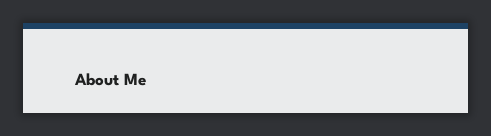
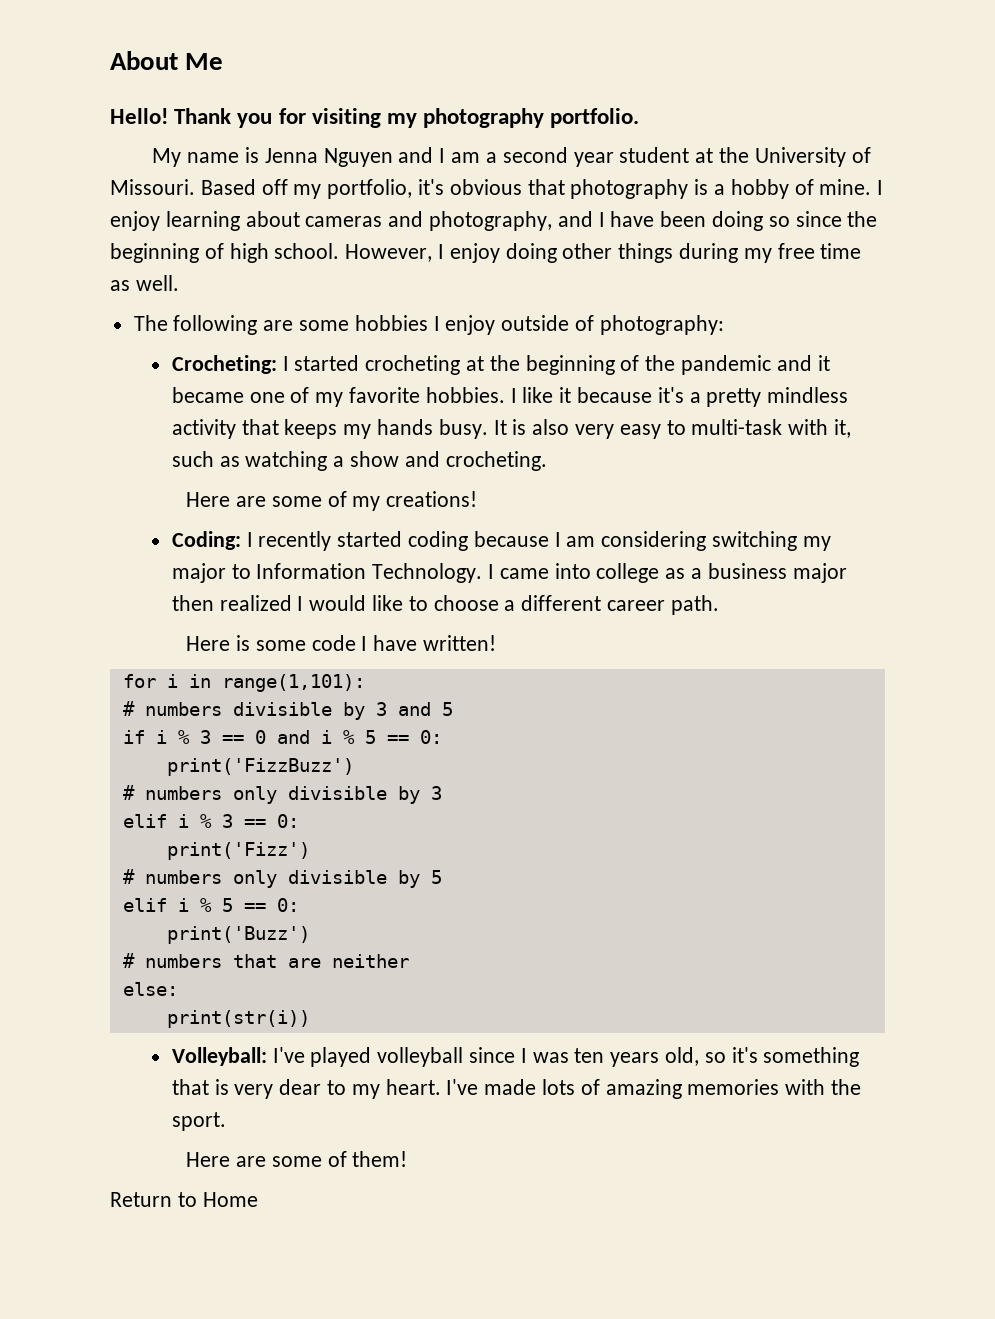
(146, 79) none -> [110,108,640,128] [152,147,871,167] [110,179,884,199] [110,211,878,231] [110,243,862,263] [110,275,179,291] [133,315,724,335] [171,355,830,375] [171,387,849,407] [171,419,851,439] [171,451,547,471] [186,491,478,511] [171,531,831,551] [171,563,847,583] [171,595,719,615] [186,635,496,651] [122,674,365,692] [122,701,453,720] [122,730,442,744] [166,758,354,776] [122,785,442,804] [122,814,299,828] [166,842,310,860] [122,869,442,888] [122,898,299,912] [166,926,310,944] [122,953,409,968] [122,982,178,996] [166,1010,310,1028] [171,1047,860,1067] [171,1079,861,1099] [171,1112,226,1131] [186,1151,408,1167] [110,1192,258,1207] // Hello! Thank you for visiting my photography portfolio. // My name is Jenna Nguyen and I am a second year student at the University of Missouri. Based off my portfolio, it's obvious that photography is a hobby of mine. I enjoy learning about cameras and photography, and I have been doing so since the beginning of high school. However, I enjoy doing other things during my free time as well. // The following are some hobbies I enjoy outside of photography: // Crocheting: I started crocheting at the beginning of the pandemic and it became one of my favorite hobbies. I like it because it's a pretty mindless activity that keeps my hands busy. It is also very easy to multi-task with it, such as watching a show and crocheting. // Here are some of my creations! // Coding: I recently started coding because I am considering switching my major to Information Technology. I came into college as a business major then realized I would like to choose a different career path. // Here is some code I have written! // for i in range(1,101): // # numbers divisible by 3 and 5 // if i % 3 == 0 and i % 5 == 0: // print('FizzBuzz') // # numbers only divisible by 3 // elif i % 3 == 0: // print('Fizz') // # numbers only divisible by 5 // elif i % 5 == 0: // print('Buzz') // # numbers that are neither // else: // print(str(i)) // Volleyball: I've played volleyball since I was ten years old, so it's something that is very dear to my heart. I've made lots of amazing memories with the sport. // Here are some of them! // Return to Home

